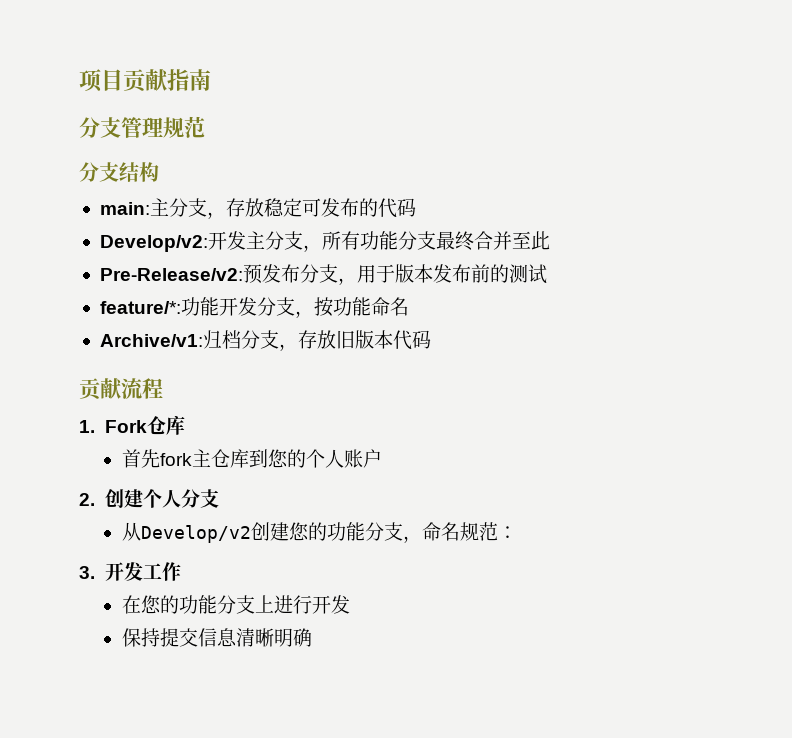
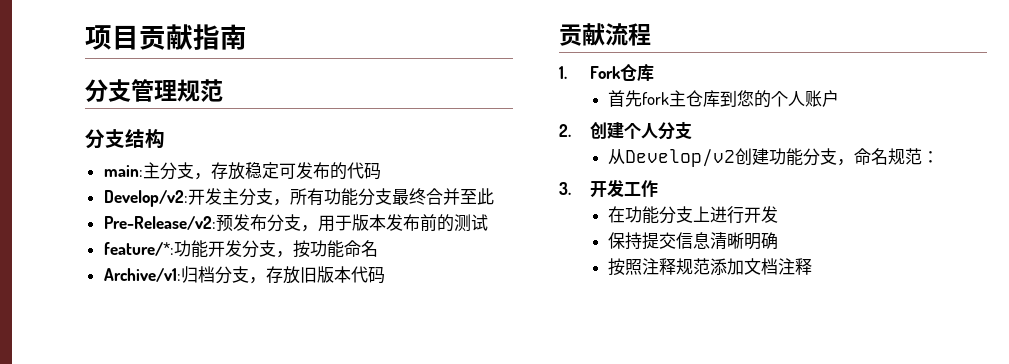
[288,522,327,541] 您的 -> (770, 156) none
[140,595,179,614] 您的 -> (626, 214) none
(312, 637) none -> [608,258,813,276] // 按照注释规范添加文档注释

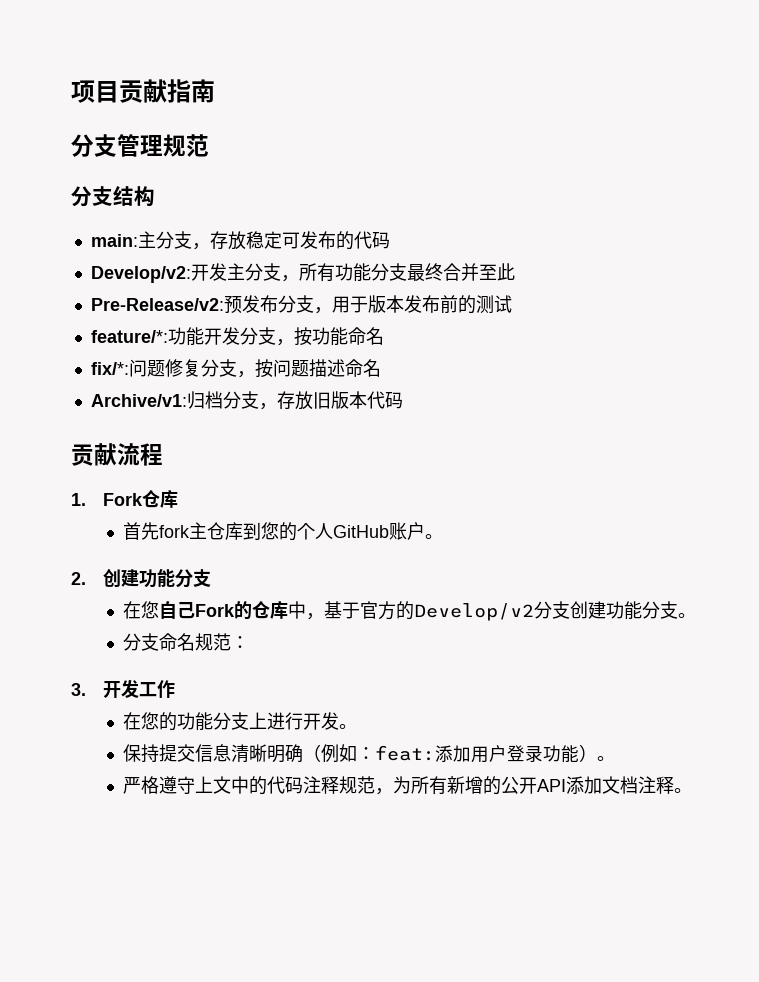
(378, 248) none -> [90,359,381,378] // fix/*:问题修复分支，按问题描述命名
(806, 98) none -> [332,525,389,538] GitHub
(840, 98) none -> [424,534,443,539] 。
[623,121,692,140] [608,148,855,167] 个人分支 // 从Develop/v2创建功能分支， -> [138,569,211,588] [122,601,696,621] [122,633,159,651] 功能分支 // 在您自己Fork的仓库中，基于官方的Develop/v2分支创建功能分支。 // 分支
(626, 214) none -> [140,712,177,731] 您的
(779, 214) none -> [338,724,357,729] 。
[608,258,711,276] // 按照注释规范 -> [302,744,615,763] [122,776,566,795] （例如：feat:添加用户登录功能）。 // 严格遵守上文中的代码注释规范，为所有新增的公开API
(813, 266) none -> [673,788,692,793] 。

